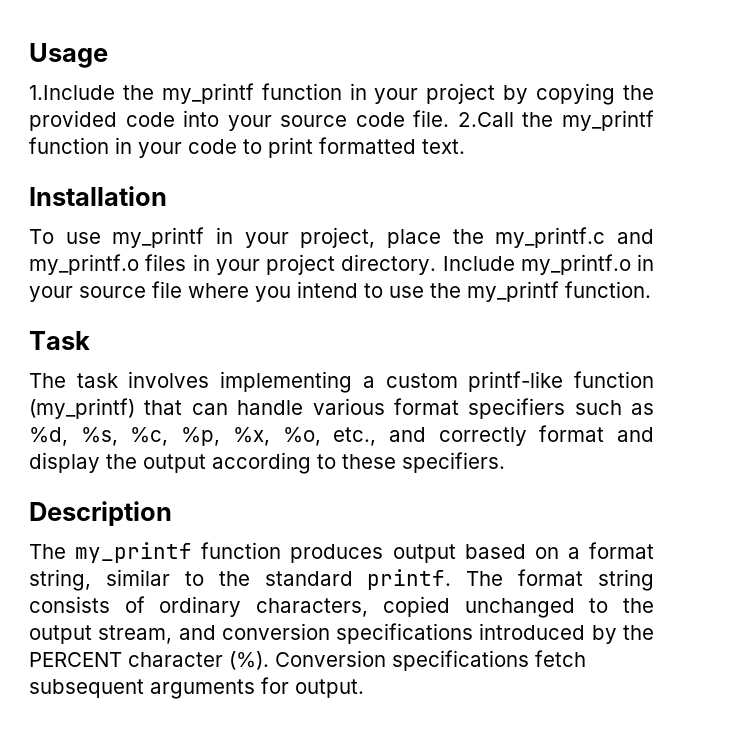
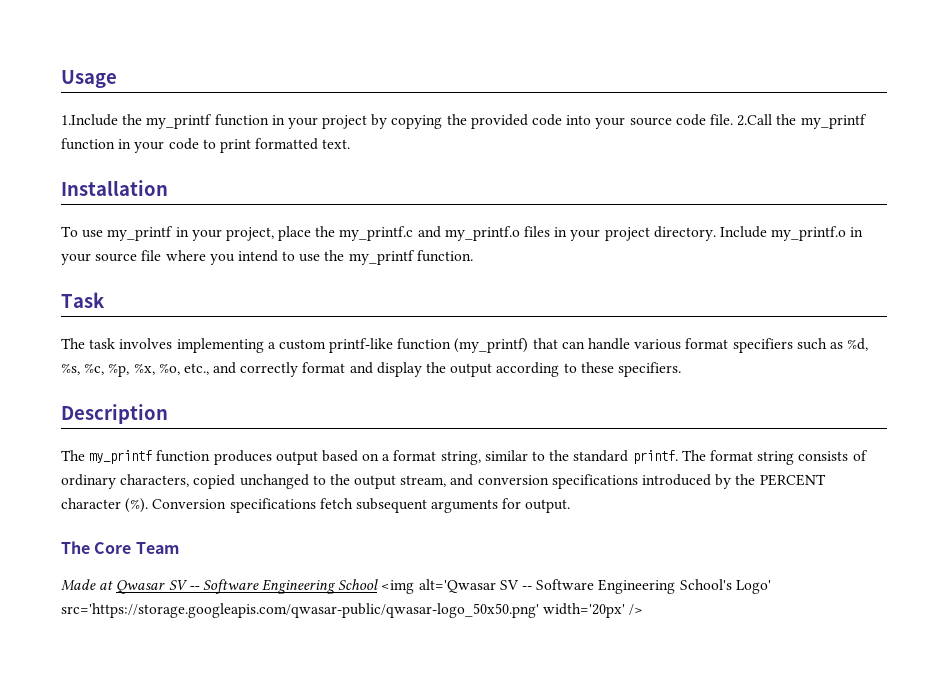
(364, 688) none -> [61,541,179,554] [61,579,771,594] [61,603,644,618] // The Core Team // Made at Qwasar SV -- Software Engineering School <img alt='Qwasar SV -- Software Engineering School's Logo' src='https://storage.googleapis.com/qwasar-public/qwasar-logo_50x50.png' width='20px' />

